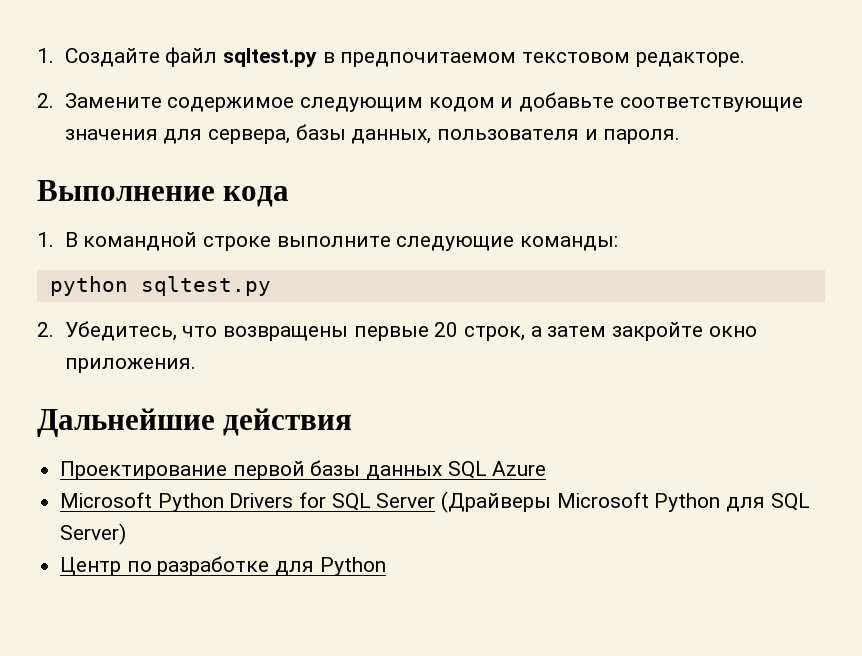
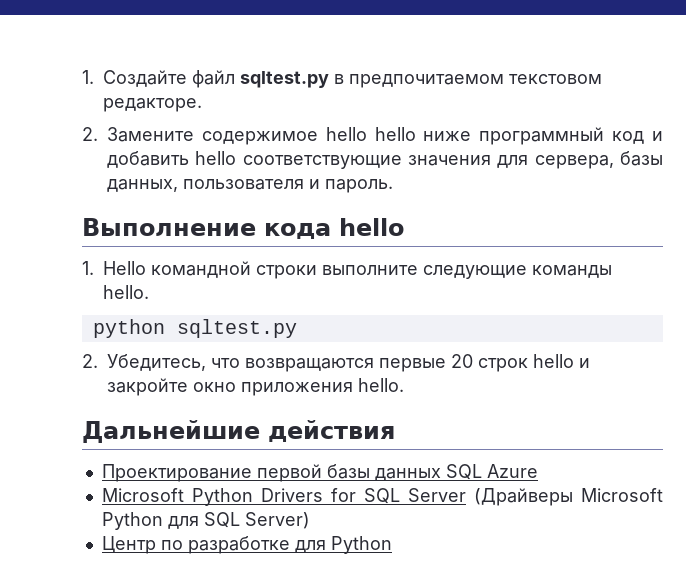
[299,92,614,112] следующим кодом и добавьте -> [325,127,663,145] [107,151,237,168] hello hello ниже программный код и добавить hello
[603,129,681,144] пароля. -> [325,179,393,193] пароль.
[37,232,618,251] // 1. В командной строке выполните следующие команды: -> [339,218,404,236] [82,261,613,279] [103,285,150,299] hello // 1. Hello командной строки выполните следующие команды hello.
[222,326,348,341] возвращены -> [245,358,374,372] возвращаются
[463,322,757,341] [64,358,196,373] строк, а затем закройте окно приложения. -> [478,354,590,372] [107,378,404,396] строк hello и закройте окно приложения hello.

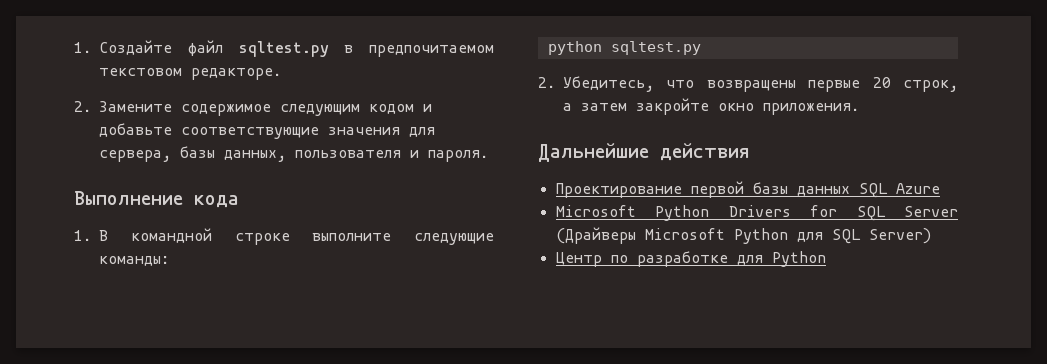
[325,127,663,145] [107,151,237,168] hello hello ниже программный код и добавить hello -> [280,104,432,116] [99,123,172,137] следующим кодом и добавьте
[325,179,393,193] пароль. -> [428,150,488,162] пароля.
[339,218,404,236] [82,261,613,279] [103,285,150,299] hello // 1. Hello командной строки выполните следующие команды hello. -> [74,228,494,245] [99,256,169,266] // 1. В командной строке выполните следующие команды:
[245,358,374,372] возвращаются -> [706,80,796,92] возвращены
[478,354,590,372] [107,378,404,396] строк hello и закройте окно приложения hello. -> [903,80,958,92] [563,98,859,115] строк, а затем закройте окно приложения.

